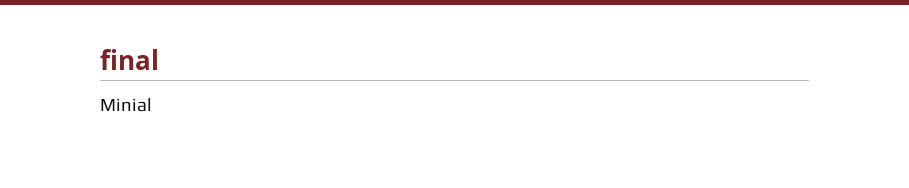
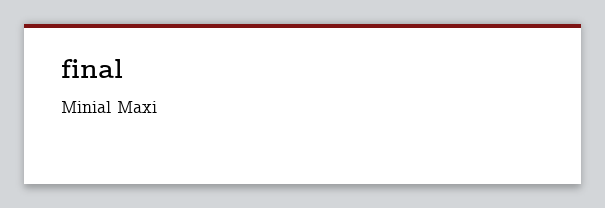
(152, 105) none -> [117,101,157,113] Maxi

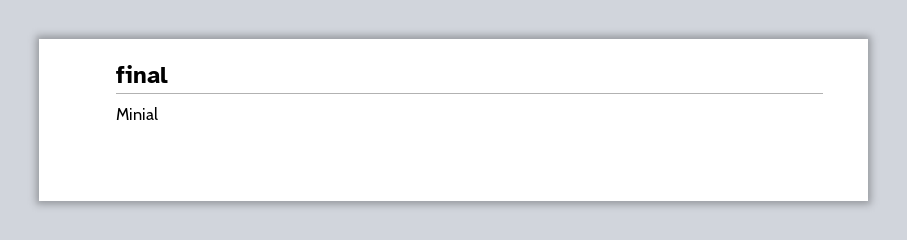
[117,101,157,113] Maxi -> (158, 113) none

